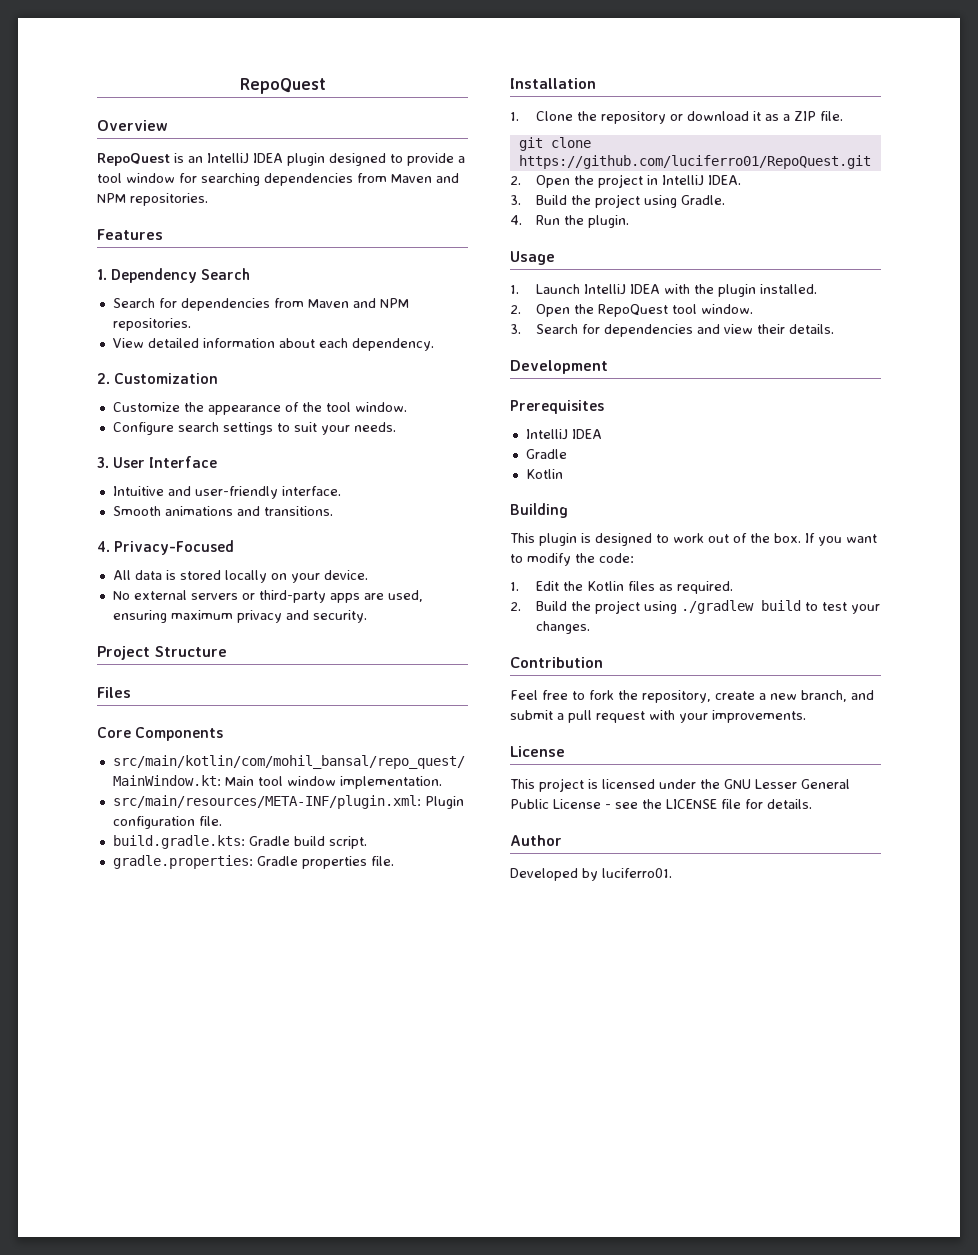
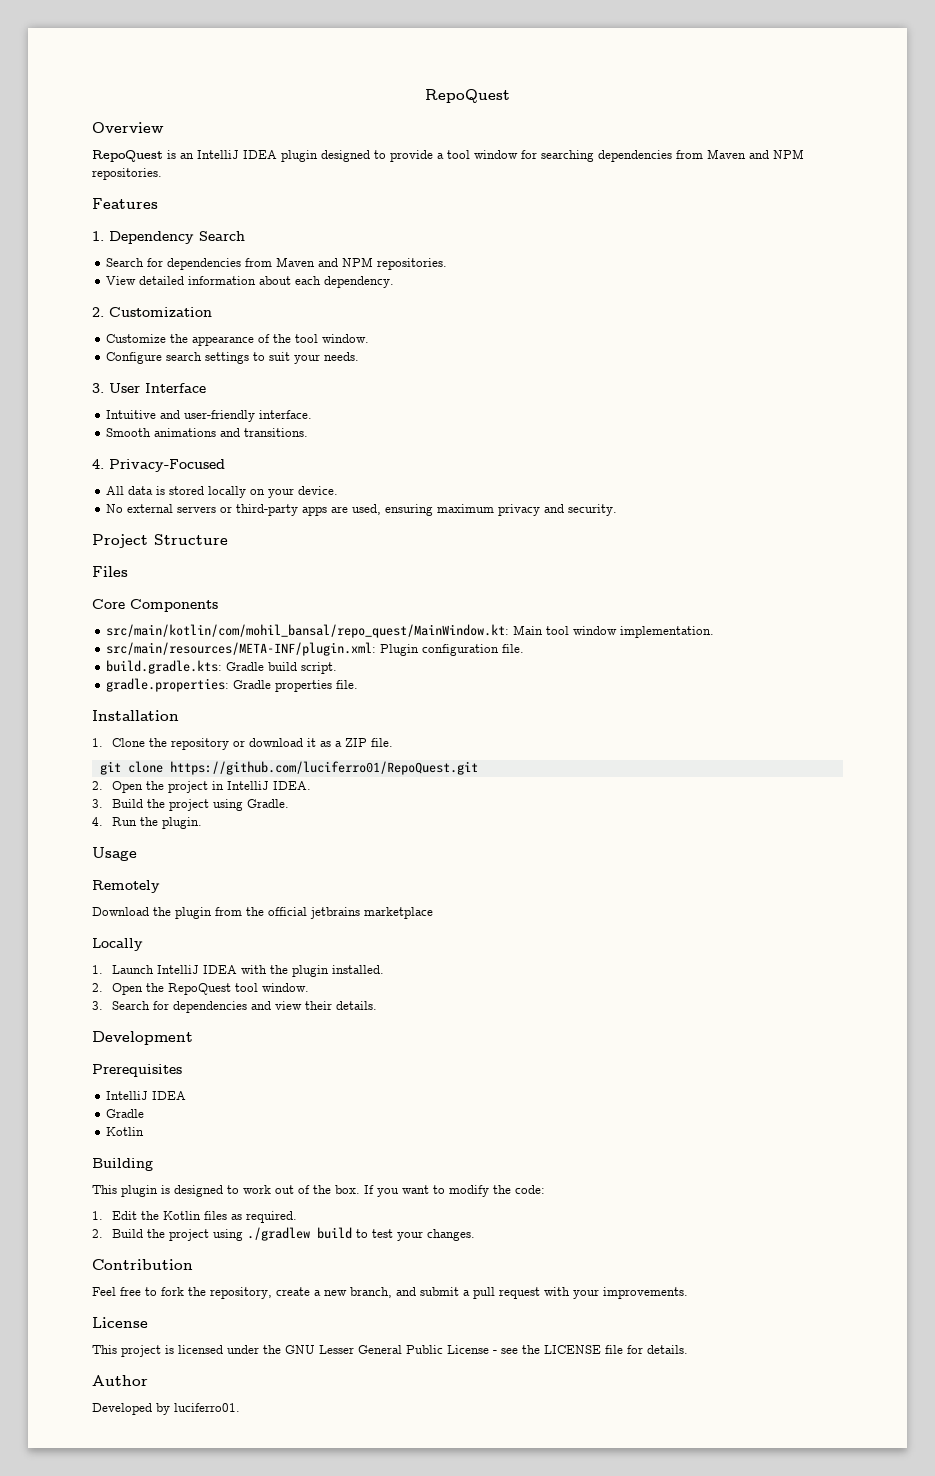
(555, 258) none -> [92,880,160,893] [92,907,433,919] [92,938,143,951] // Remotely // Download the plugin from the official jetbrains marketplace // Locally

